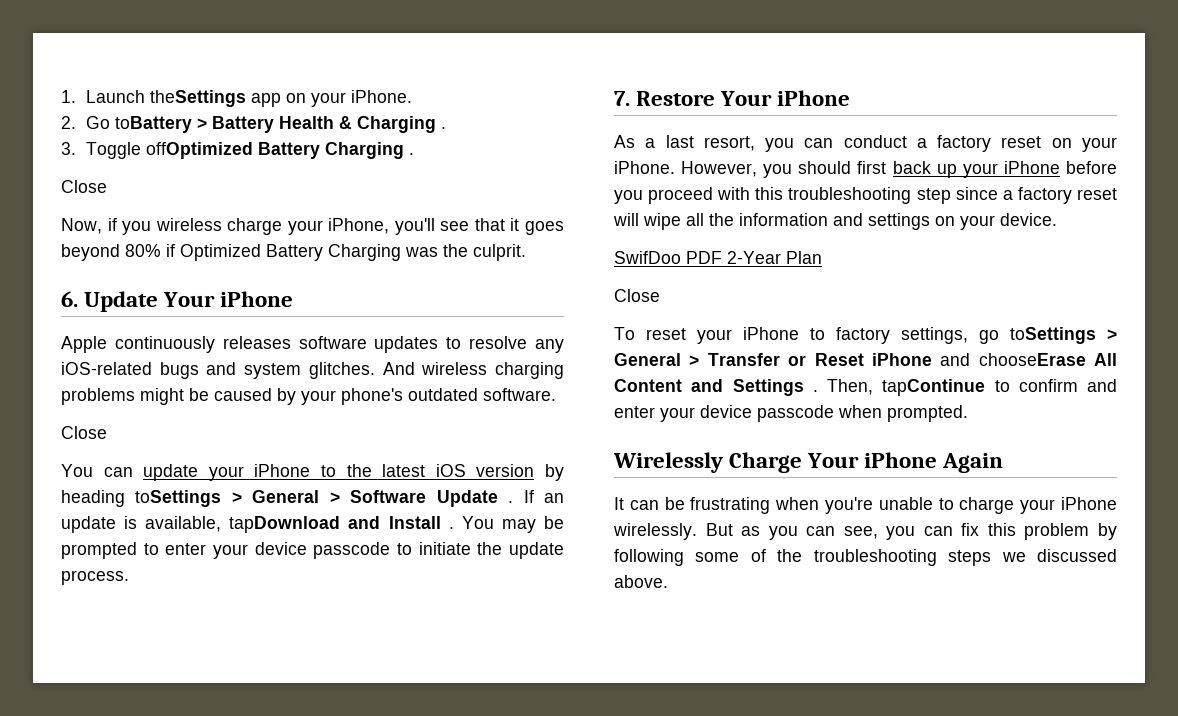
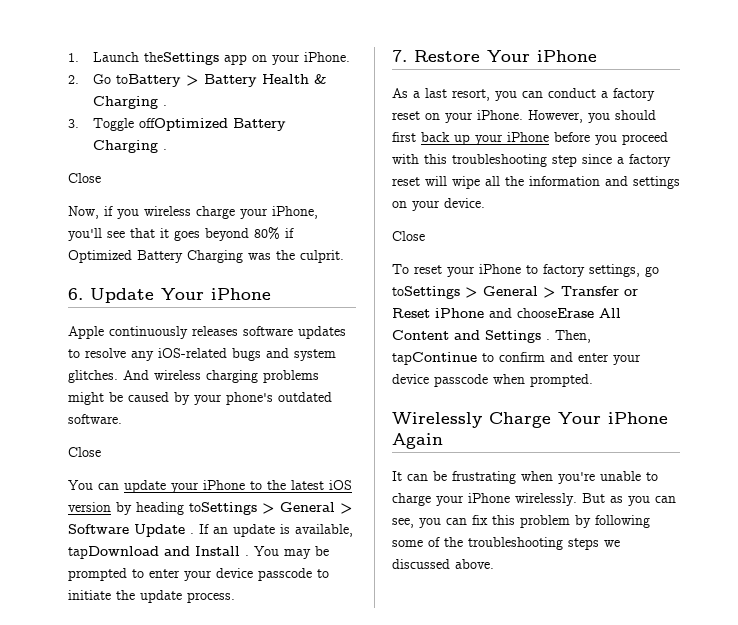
[614,251,822,264] // SwifDoo PDF 2-Year Plan -> (485, 203) none

